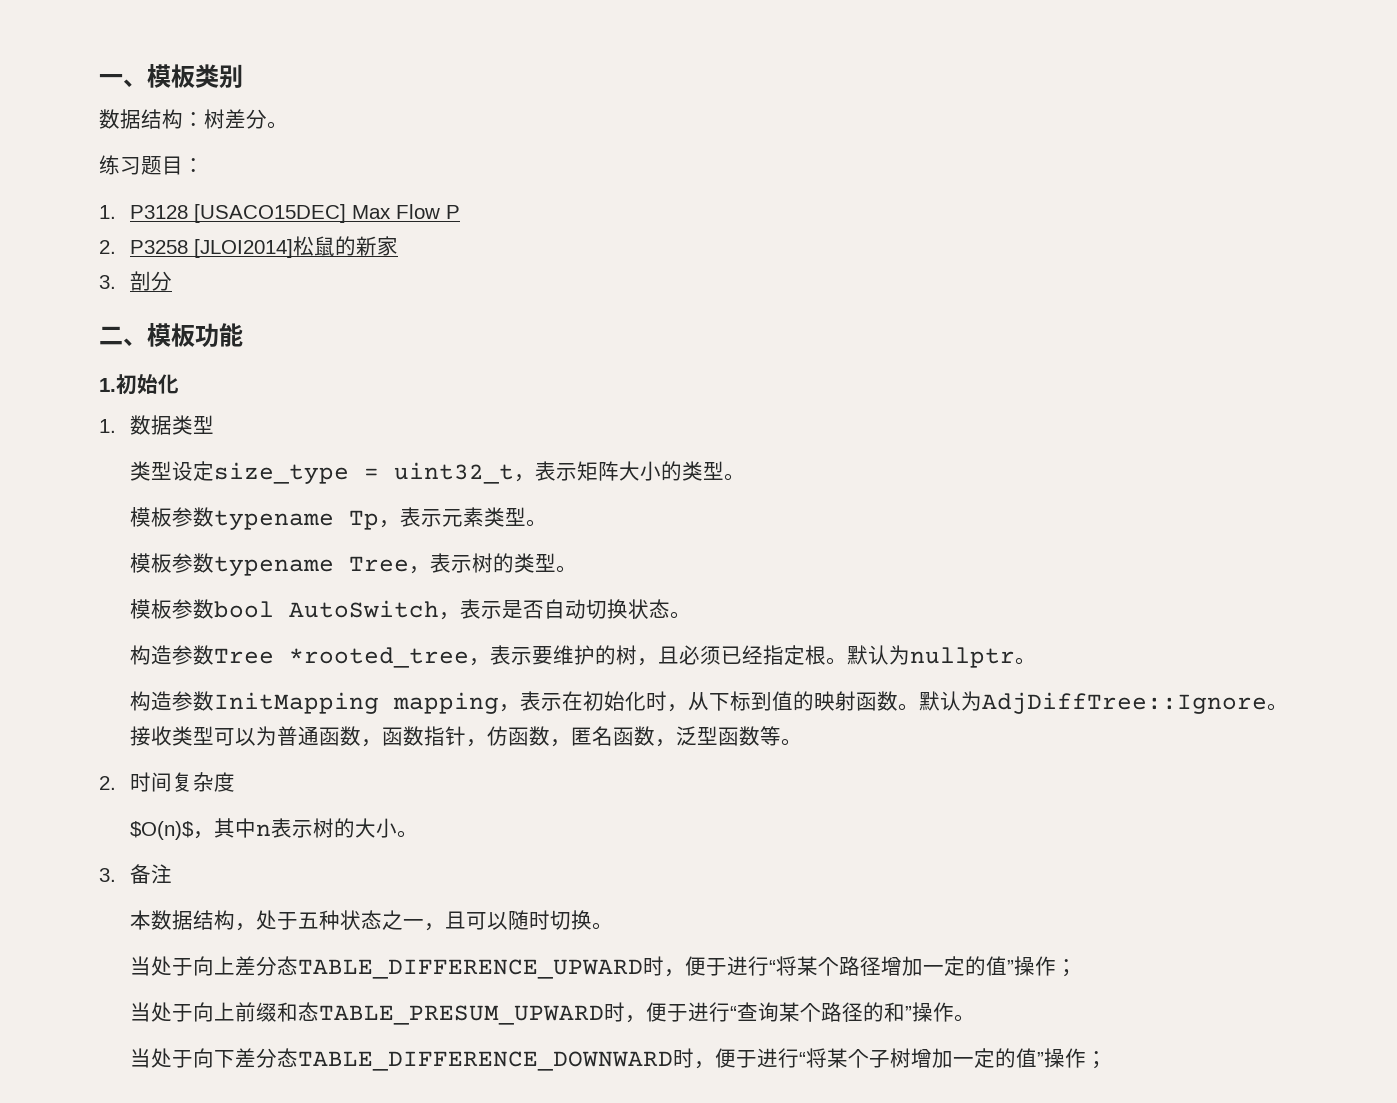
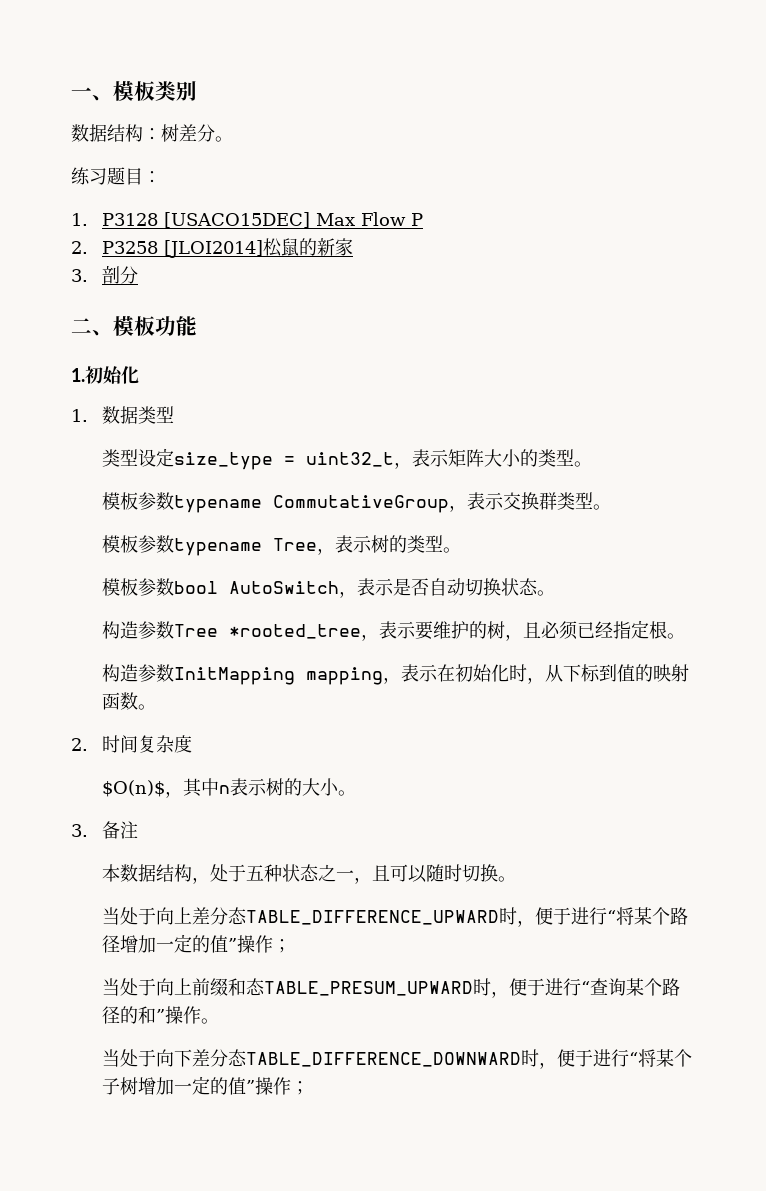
[349,507,485,530] Tp，表示元素 -> [272,492,557,513] CommutativeGroup，表示交换群
[847,645,1037,668] 默认为nullptr。 -> (685, 636) none
[919,691,1289,714] [130,726,803,747] 默认为AdjDiffTree::Ignore。接收类型可以为普通函数，函数指针，仿函数，匿名函数，泛型函数等。 -> (156, 707) none

